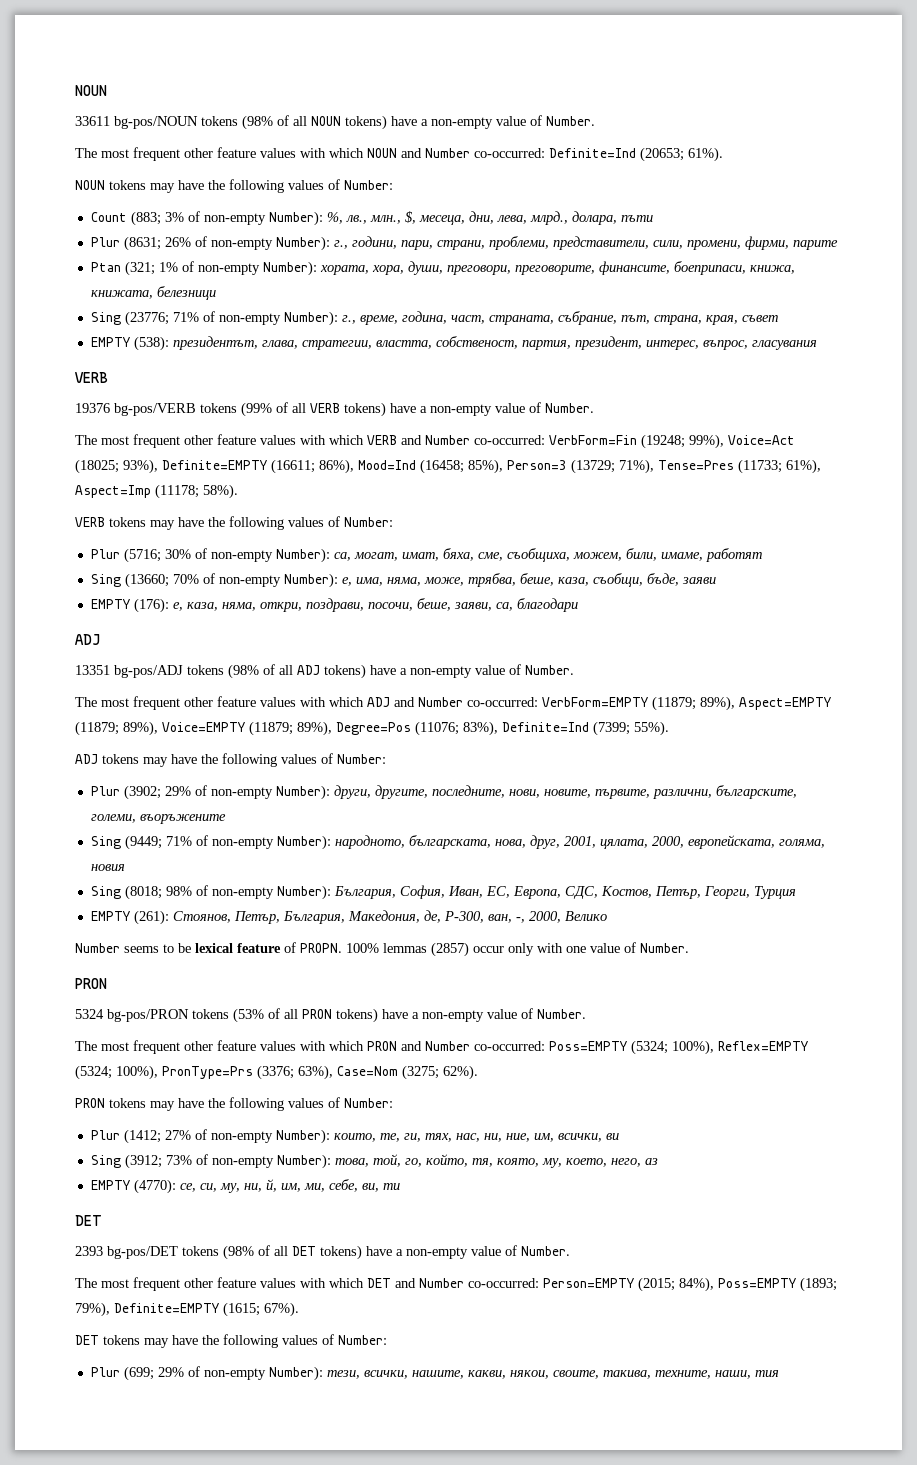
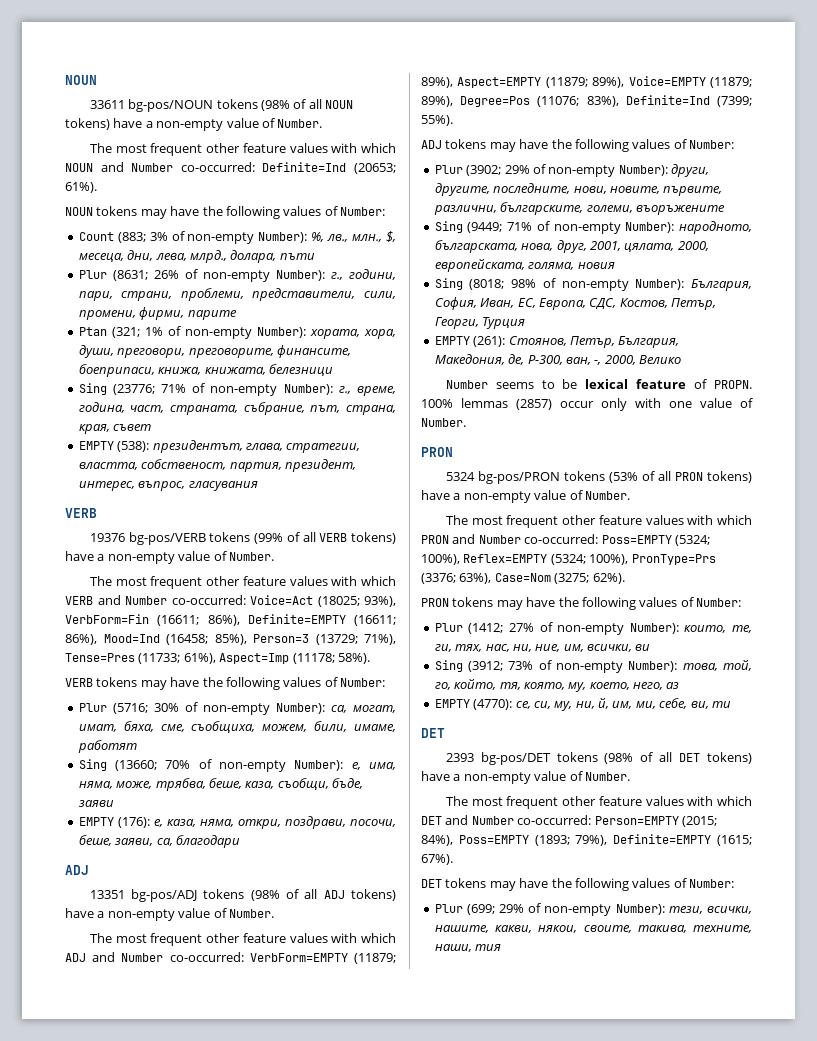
[549,434,795,449] [75,459,158,474] VerbForm=Fin (19248; 99%), Voice=Act (18025; 93%), -> [250,595,396,607] [65,614,240,626] Voice=Act (18025; 93%), VerbForm=Fin (16611; 86%),

